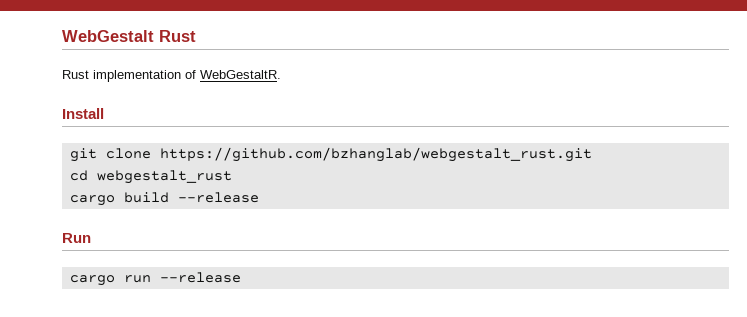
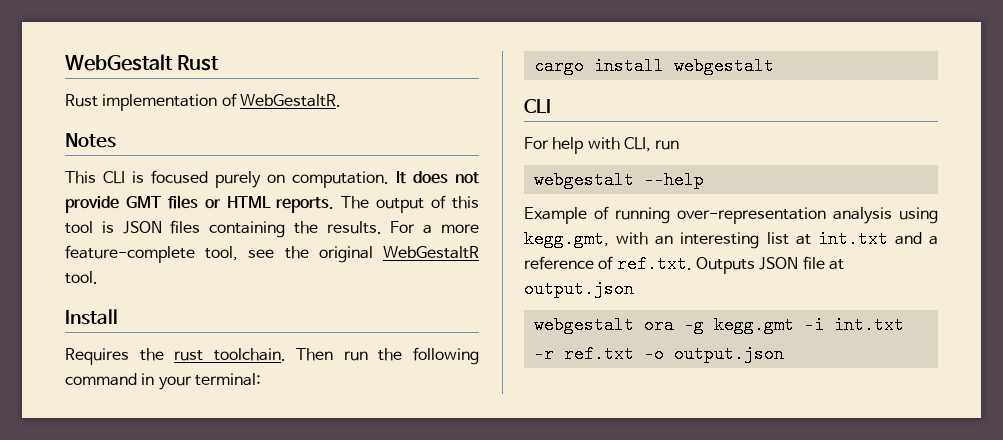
[62,108,104,119] [69,147,592,162] [69,170,232,184] [69,192,259,206] [62,233,91,243] [69,272,241,286] Install // git clone https://github.com/bzhanglab/webgestalt_rust.git // cd webgestalt_rust // cargo build --release // Run // cargo run --release -> [65,133,116,148] [65,170,479,188] [65,195,480,213] [65,220,479,238] [65,245,479,263] [65,271,98,284] [65,309,118,325] [65,347,479,365] [65,373,261,390] [533,57,774,75] [524,99,551,113] [524,137,680,154] [533,171,704,189] [524,206,938,224] [524,230,938,249] [524,255,844,274] [524,280,634,298] [533,316,904,334] [533,345,784,363] Notes // This CLI is focused purely on computation. It does not provide GMT files or HTML reports. The output of this tool is JSON files containing the results. For a more feature-complete tool, see the original WebGestaltR tool. // Install // Requires the rust toolchain. Then run the following command in your terminal: // cargo install webgestalt // CLI // For help with CLI, run // webgestalt --help // Example of running over-representation analysis using kegg.gmt, with an interesting list at int.txt and a reference of ref.txt. Outputs JSON file at output.json // webgestalt ora -g kegg.gmt -i int.txt -r ref.txt -o output.json

